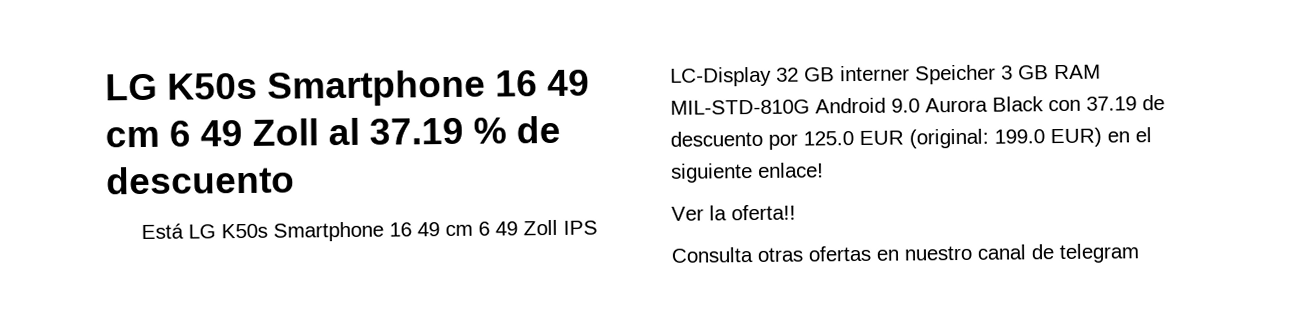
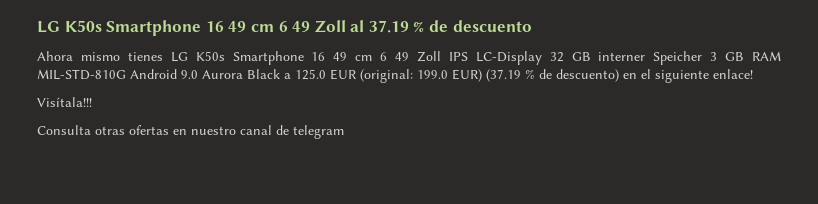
[141,223,185,239] Está -> [37,51,163,61] Ahora mismo tienes
[1048,94,1165,112] [670,130,798,150] con 37.19 de descuento por -> [284,73,291,79] a
(1102, 137) none -> [486,69,619,82] (37.19 % de descuento)
[671,204,796,221] Ver la oferta!! -> [37,97,92,107] Visítala!!!

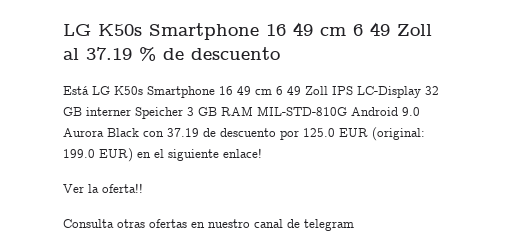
[37,51,163,61] Ahora mismo tienes -> [63,86,89,95] Está
[284,73,291,79] a -> [143,128,299,140] con 37.19 de descuento por
[486,69,619,82] (37.19 % de descuento) -> (133, 155) none
[37,97,92,107] Visítala!!! -> [63,183,143,193] Ver la oferta!!

